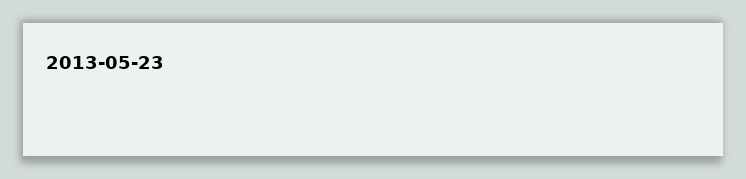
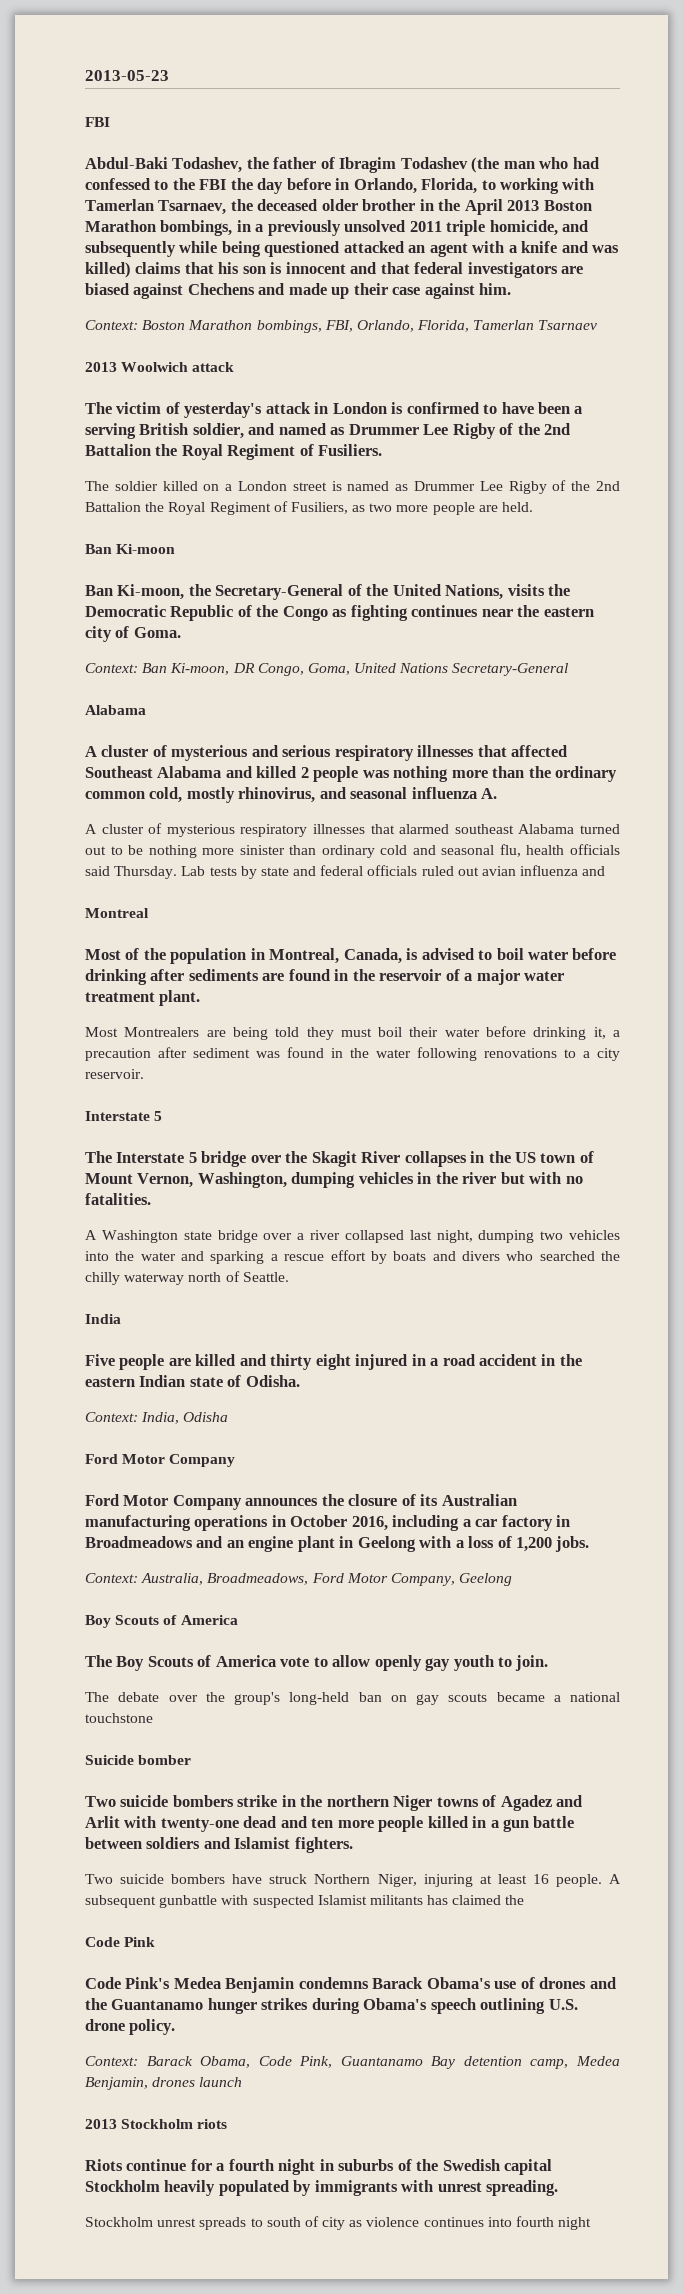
(164, 62) none -> [85,117,110,127] [85,157,599,173] [85,178,595,194] [85,199,592,215] [85,220,589,236] [85,241,620,257] [85,262,584,278] [85,283,512,299] [85,320,598,333] [85,362,235,372] [85,402,583,418] [85,423,571,439] [85,444,383,460] [85,480,621,494] [85,501,534,515] [85,544,176,554] [85,584,571,600] [85,605,594,621] [85,626,181,642] [85,663,569,676] [85,705,146,715] [85,745,568,761] [85,766,618,782] [85,787,498,803] [85,823,621,837] [85,844,621,858] [85,865,606,879] [85,908,149,918] [85,948,617,964] [85,969,565,985] [85,990,201,1006] [85,1026,620,1040] [85,1047,620,1061] [85,1069,144,1079] [85,1111,163,1121] [85,1151,594,1167] [85,1172,583,1188] [85,1193,151,1205] [85,1230,620,1243] [85,1250,620,1264] [85,1271,289,1285] [85,1314,121,1324] [85,1354,582,1370] [85,1375,300,1387] [85,1412,229,1424] [85,1454,236,1467] [85,1494,517,1510] [85,1515,571,1531] [85,1536,590,1552] [85,1573,513,1586] [85,1615,238,1628] [85,1655,549,1671] [85,1692,620,1705] [85,1713,153,1723] [85,1755,192,1765] [85,1795,583,1811] [85,1816,575,1832] [85,1837,353,1853] [85,1874,621,1887] [85,1895,525,1908] [85,1937,156,1947] [85,1977,616,1993] [85,1998,578,2014] [85,2019,176,2035] [85,2056,620,2069] [85,2077,243,2090] [85,2119,228,2129] [85,2159,553,2175] [85,2180,559,2196] [85,2216,592,2230] // FBI // Abdul-Baki Todashev, the father of Ibragim Todashev (the man who had confessed to the FBI the day before in Orlando, Florida, to working with Tamerlan Tsarnaev, the deceased older brother in the April 2013 Boston Marathon bombings, in a previously unsolved 2011 triple homicide, and subsequently while being questioned attacked an agent with a knife and was killed) claims that his son is innocent and that federal investigators are biased against Chechens and made up their case against him. // Context: Boston Marathon bombings, FBI, Orlando, Florida, Tamerlan Tsarnaev // 2013 Woolwich attack // The victim of yesterday's attack in London is confirmed to have been a serving British soldier, and named as Drummer Lee Rigby of the 2nd Battalion the Royal Regiment of Fusiliers. // The soldier killed on a London street is named as Drummer Lee Rigby of the 2nd Battalion the Royal Regiment of Fusiliers, as two more people are held. // Ban Ki-moon // Ban Ki-moon, the Secretary-General of the United Nations, visits the Democratic Republic of the Congo as fighting continues near the eastern city of Goma. // Context: Ban Ki-moon, DR Congo, Goma, United Nations Secretary-General // Alabama // A cluster of mysterious and serious respiratory illnesses that affected Southeast Alabama and killed 2 people was nothing more than the ordinary common cold, mostly rhinovirus, and seasonal influenza A. // A cluster of mysterious respiratory illnesses that alarmed southeast Alabama turned out to be nothing more sinister than ordinary cold and seasonal flu, health officials said Thursday. Lab tests by state and federal officials ruled out avian influenza and // Montreal // Most of the population in Montreal, Canada, is advised to boil water before drinking after sediments are found in the reservoir of a major water treatment plant. // Most Montrealers are being told they must boil their water before drinking it, a precaution after sediment was found in the water following renovations to a city reservoir. // Interstate 5 // The Interstate 5 bridge over the Skagit River collapses in the US town of Mount Vernon, Washington, dumping vehicles in the river but with no fatalities. // A Washington state bridge over a river collapsed last night, dumping two vehicles into the water and sparking a rescue effort by boats and divers who searched the chilly waterway north of Seattle. // India // Five people are killed and thirty eight injured in a road accident in the eastern Indian state of Odisha. // Context: India, Odisha // Ford Motor Company // Ford Motor Company announces the closure of its Australian manufacturing operations in October 2016, including a car factory in Broadmeadows and an engine plant in Geelong with a loss of 1,200 jobs. // Context: Australia, Broadmeadows, Ford Motor Company, Geelong // Boy Scouts of America // The Boy Scouts of America vote to allow openly gay youth to join. // The debate over the group's long-held ban on gay scouts became a national touchstone // Suicide bomber // Two suicide bombers strike in the northern Niger towns of Agadez and Arlit with twenty-one dead and ten more people killed in a gun battle between soldiers and Islamist fighters. // Two suicide bombers have struck Northern Niger, injuring at least 16 people. A subsequent gunbattle with suspected Islamist militants has claimed the // Code Pink // Code Pink's Medea Benjamin condemns Barack Obama's use of drones and the Guantanamo hunger strikes during Obama's speech outlining U.S. drone policy. // Context: Barack Obama, Code Pink, Guantanamo Bay detention camp, Medea Benjamin, drones launch // 2013 Stockholm riots // Riots continue for a fourth night in suburbs of the Swedish capital Stockholm heavily populated by immigrants with unrest spreading. // Stockholm unrest spreads to south of city as violence continues into fourth night

